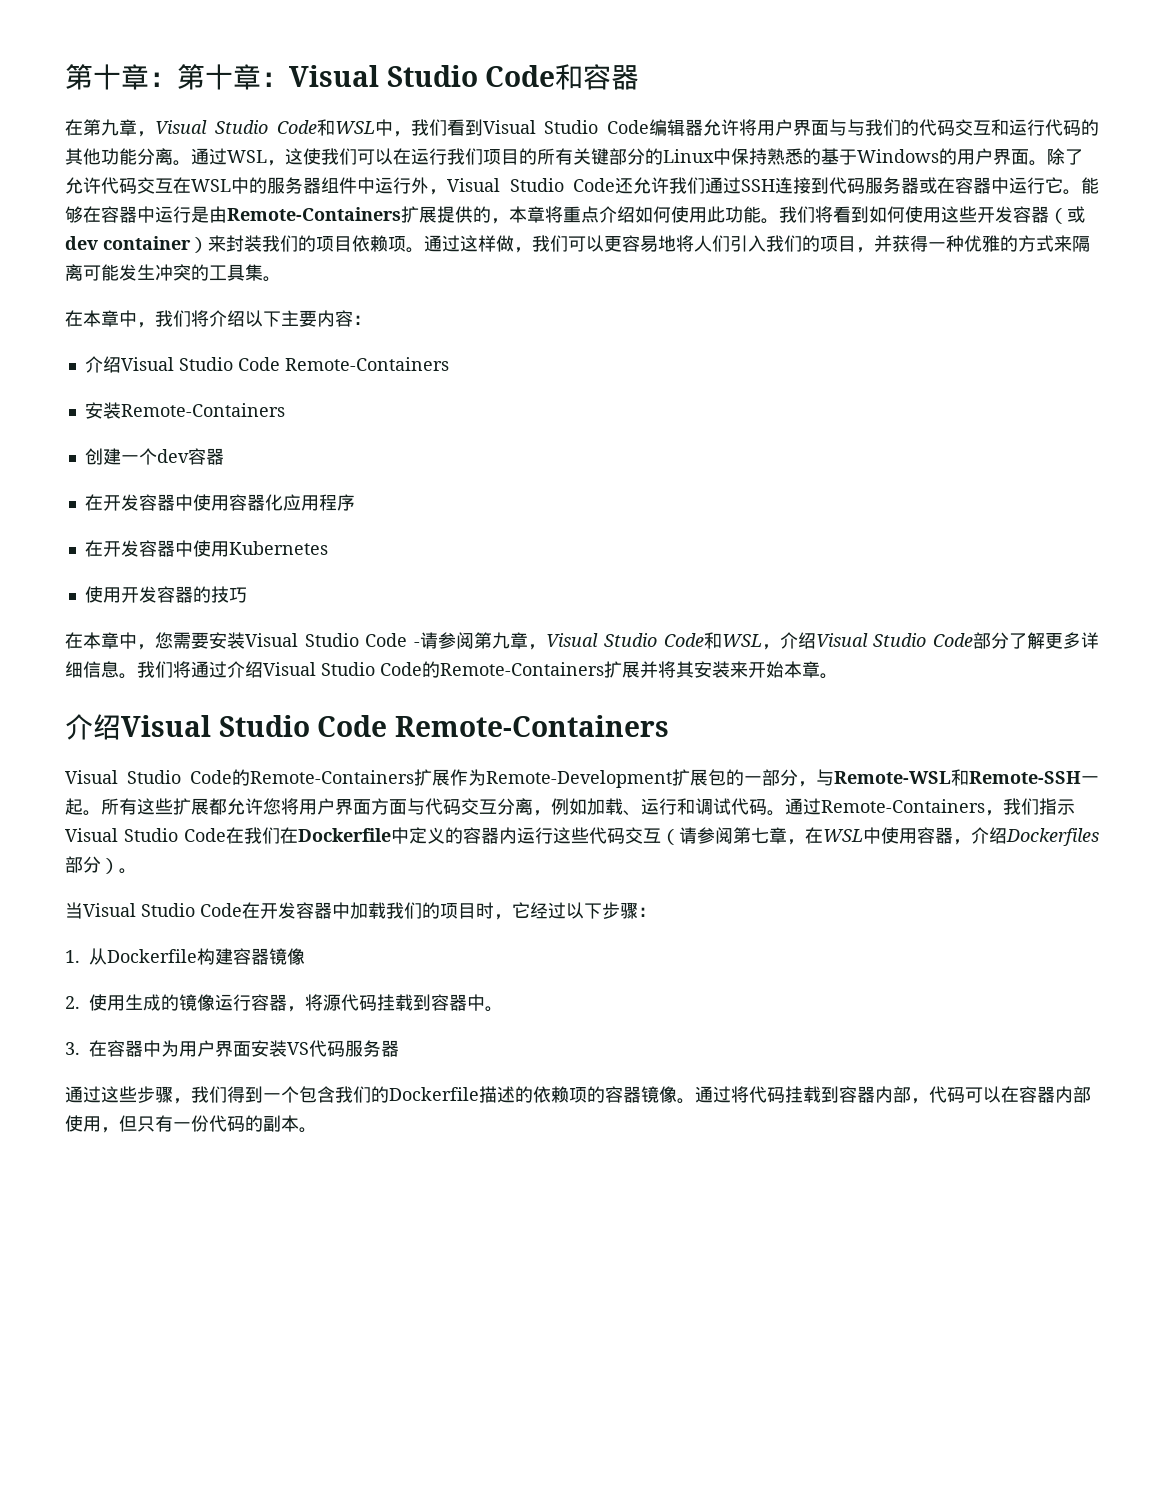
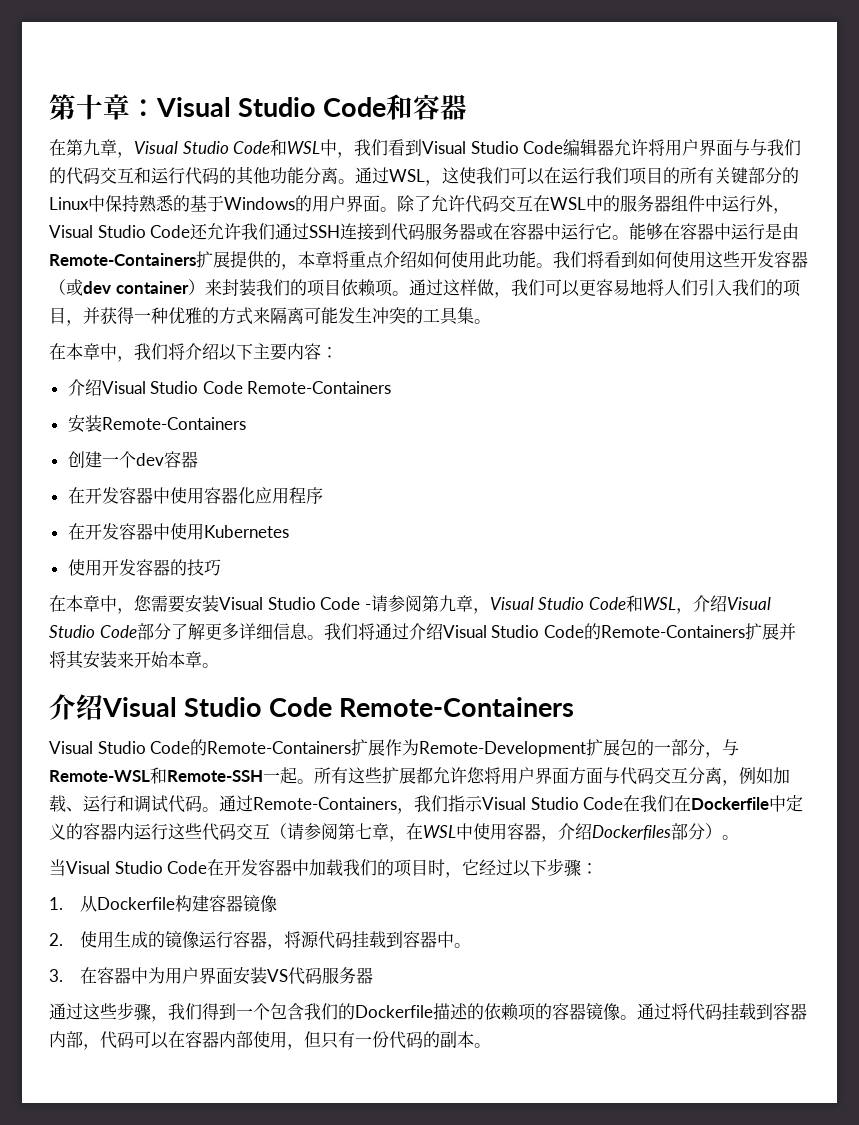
[65,64,289,90] 第十章：第十章： -> [49,94,157,120] 第十章：

